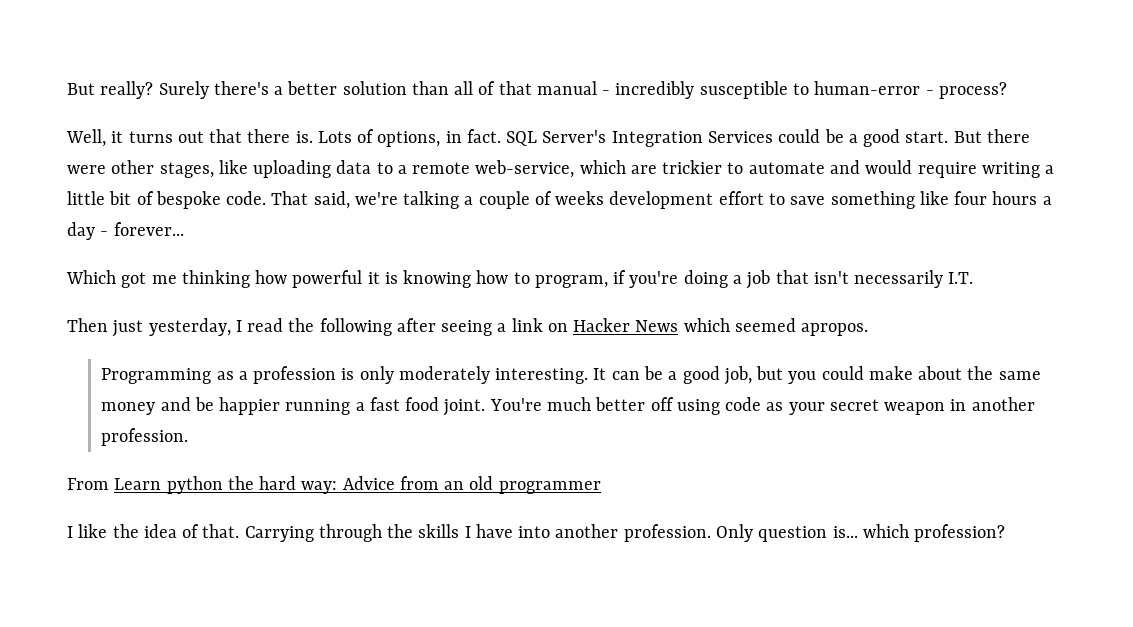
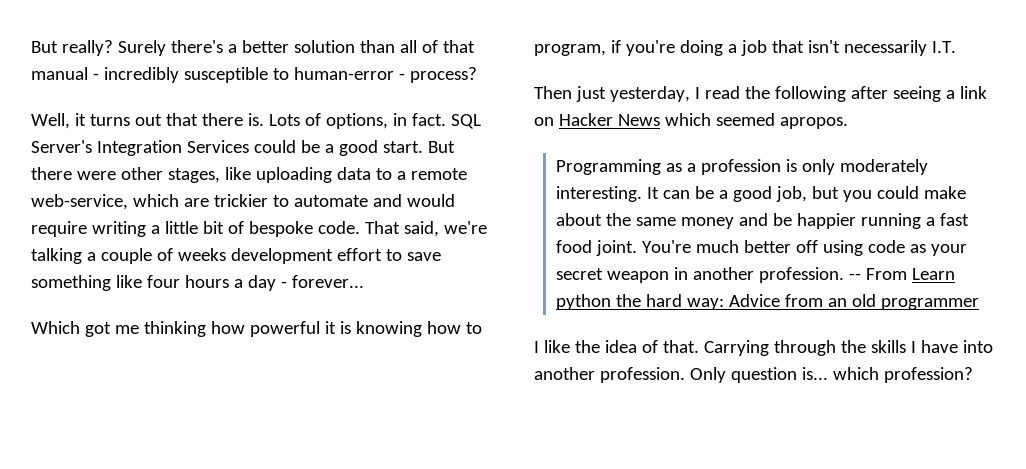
(189, 437) // -> [849,273,862,280] --

